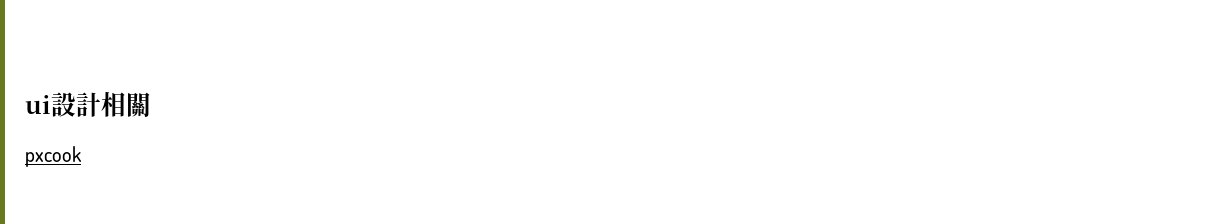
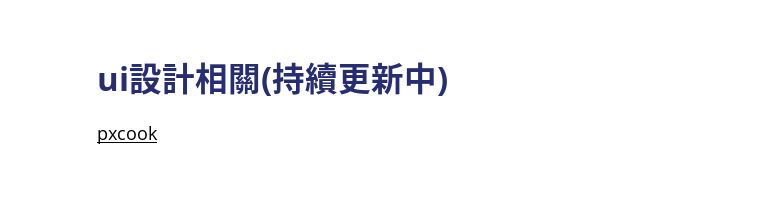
(151, 104) none -> [261,62,448,96] (持續更新中)

